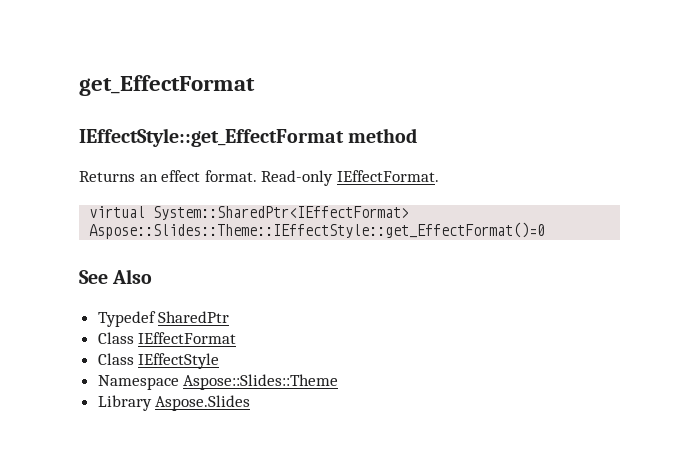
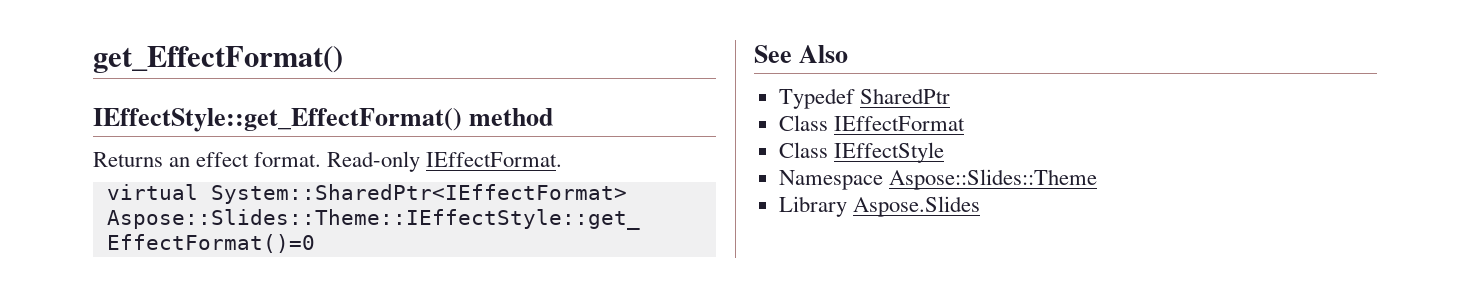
[79,75,255,96] [79,128,344,147] get_EffectFormat // IEffectStyle::get_EffectFormat -> [93,46,343,73] [93,108,462,132] get_EffectFormat() // IEffectStyle::get_EffectFormat()

